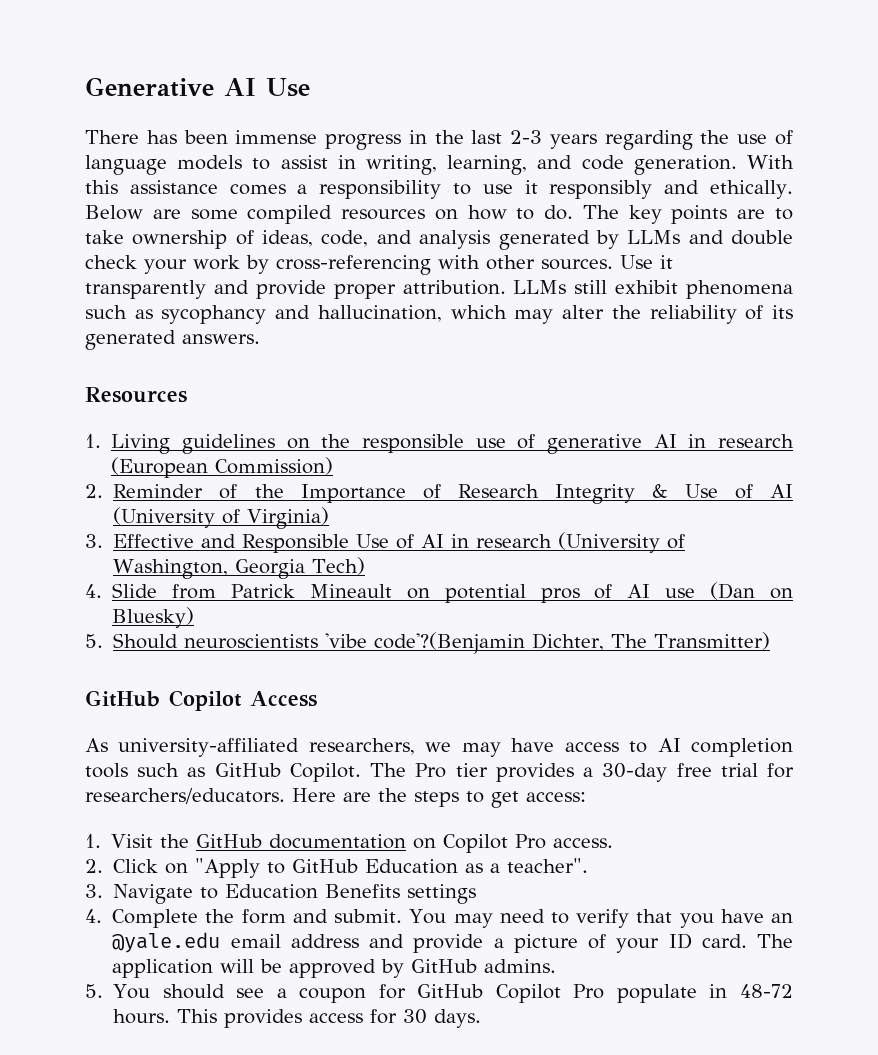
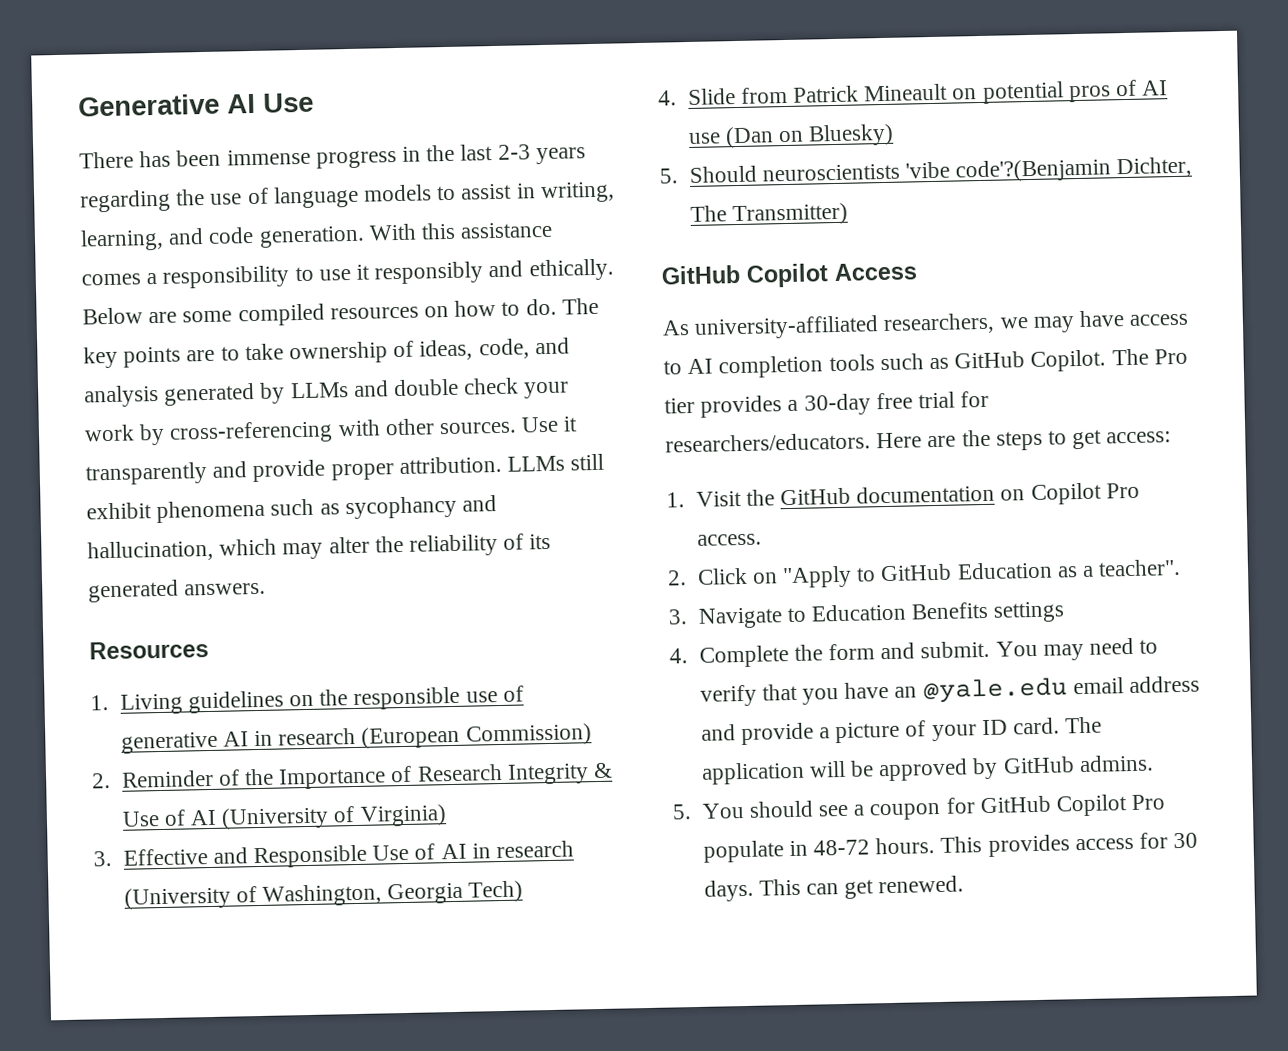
(482, 1018) none -> [758,875,965,899] This can get renewed.

